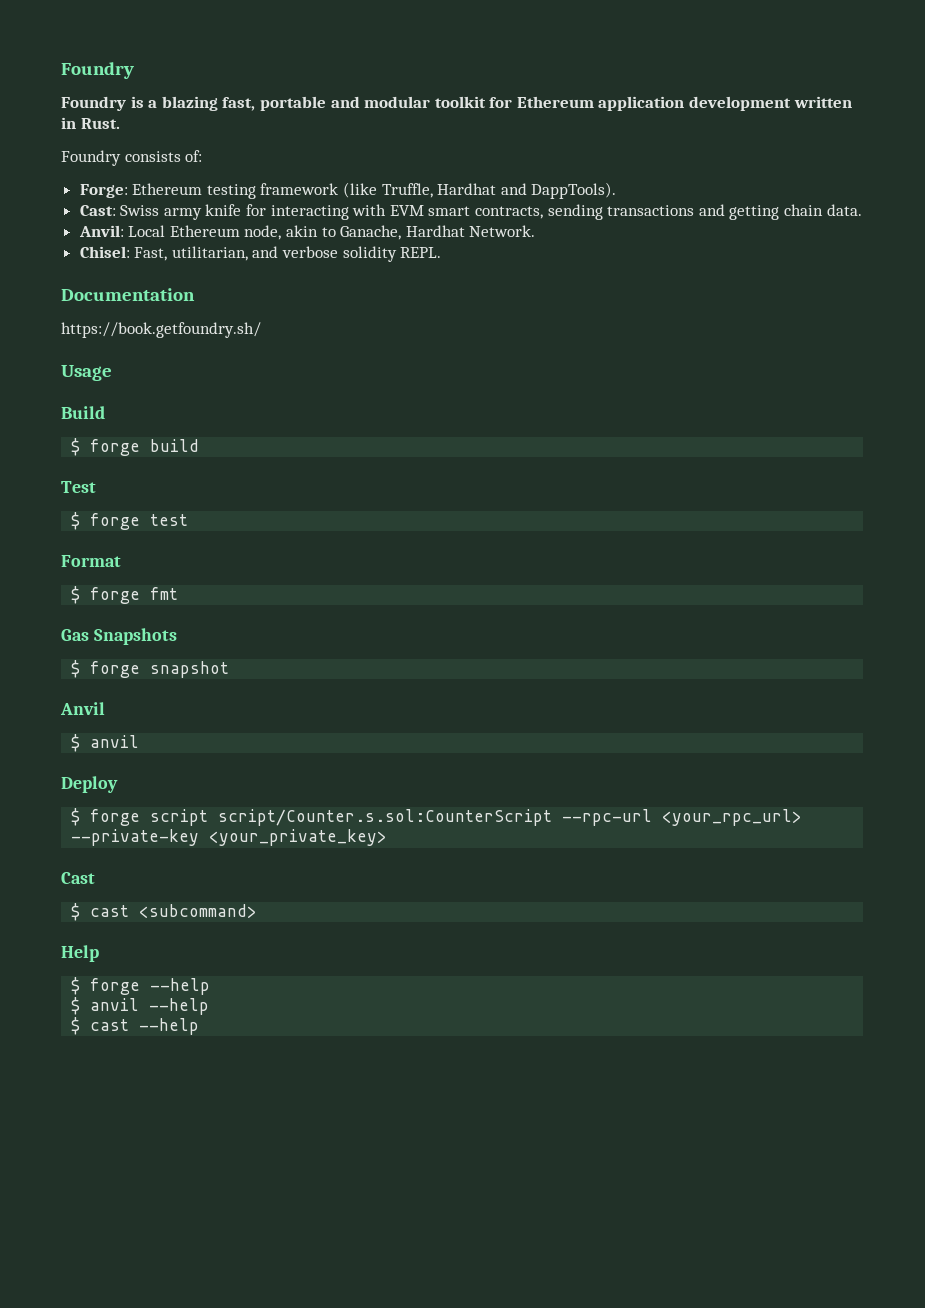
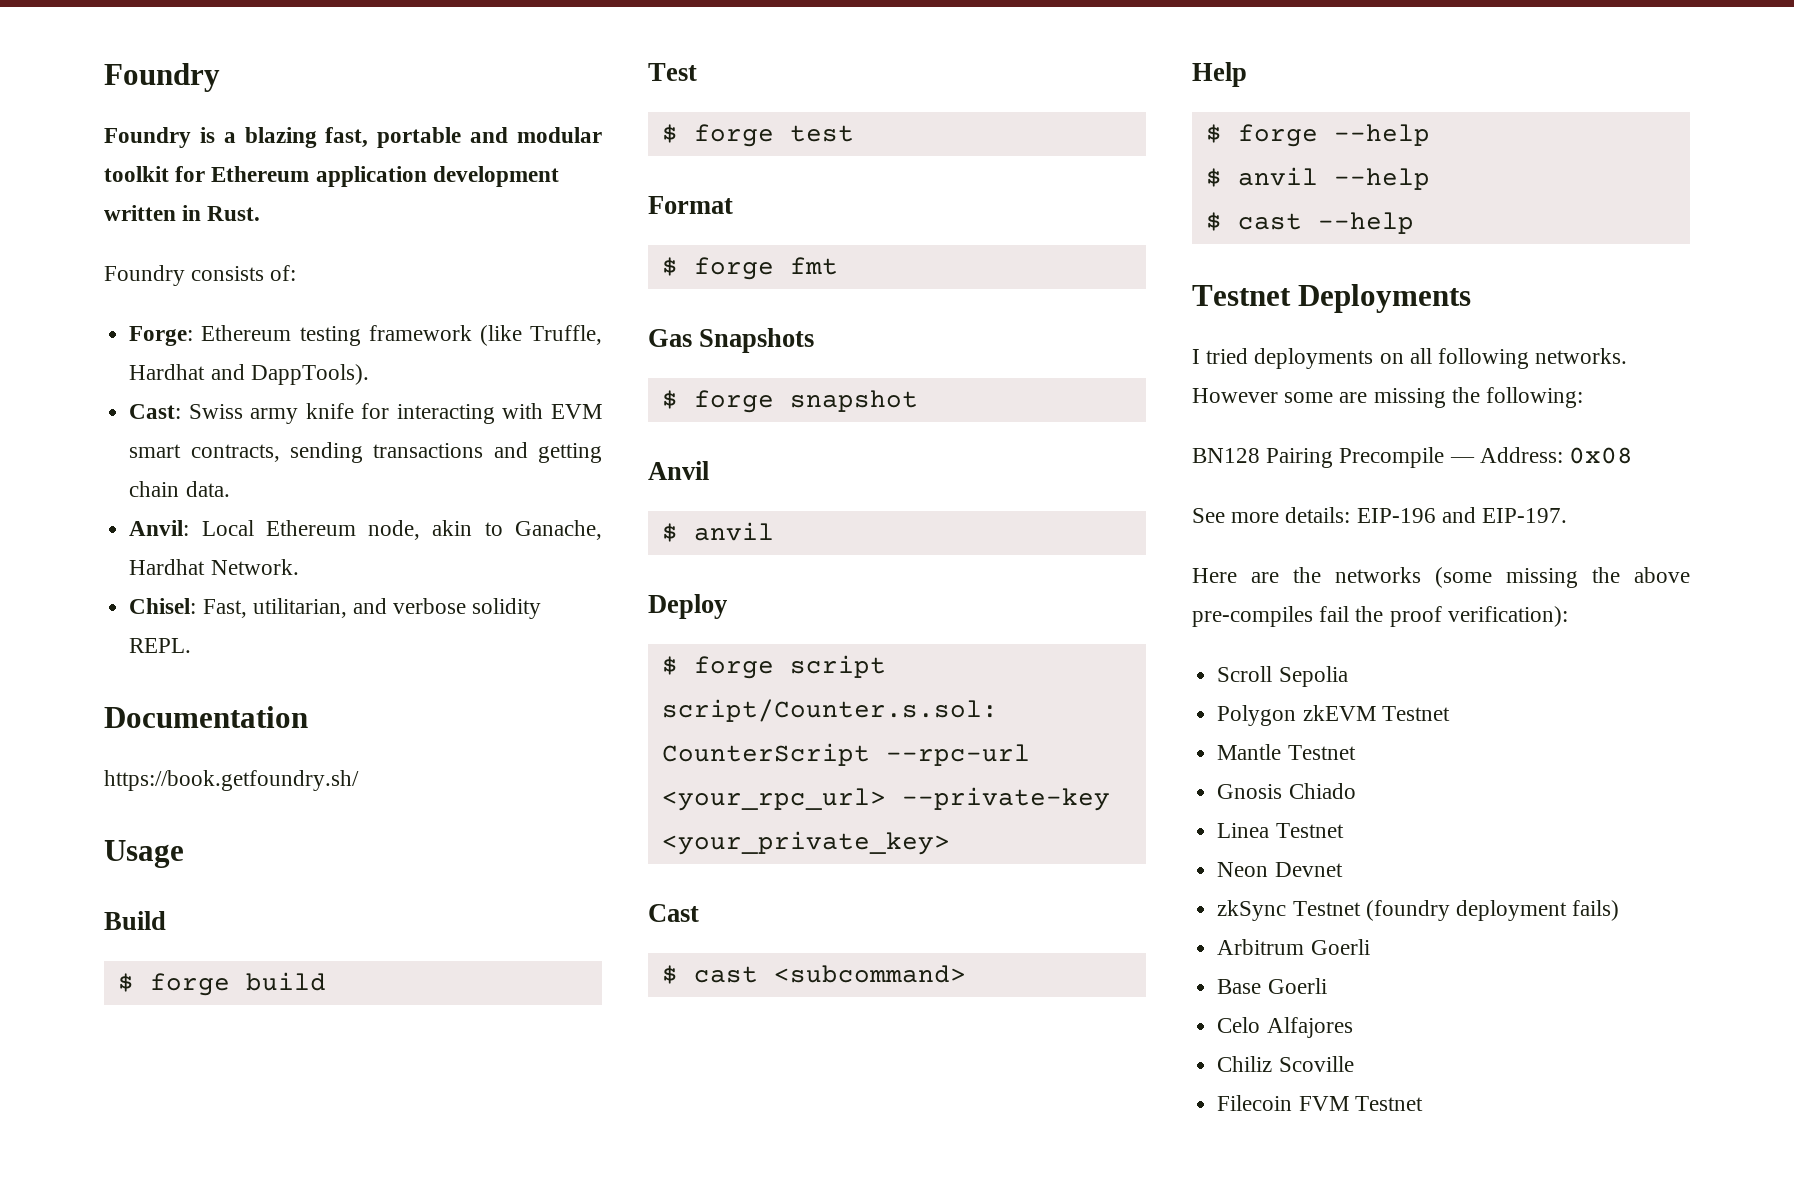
(200, 1026) none -> [1192,284,1472,313] [1192,348,1628,369] [1192,387,1584,408] [1192,447,1634,468] [1192,507,1568,523] [1192,567,1690,588] [1192,606,1568,627] [1217,666,1348,687] [1217,705,1450,726] [1217,744,1356,760] [1217,783,1356,799] [1217,823,1344,838] [1217,862,1343,877] [1217,900,1620,921] [1217,939,1370,955] [1217,978,1327,994] [1217,1017,1353,1038] [1217,1056,1354,1072] [1217,1095,1423,1111] // Testnet Deployments // I tried deployments on all following networks. However some are missing the following: // BN128 Pairing Precompile — Address: 0x08 // See more details: EIP-196 and EIP-197. // Here are the networks (some missing the above pre-compiles fail the proof verification): // Scroll Sepolia // Polygon zkEVM Testnet // Mantle Testnet // Gnosis Chiado // Linea Testnet // Neon Devnet // zkSync Testnet (foundry deployment fails) // Arbitrum Goerli // Base Goerli // Celo Alfajores // Chiliz Scoville // Filecoin FVM Testnet

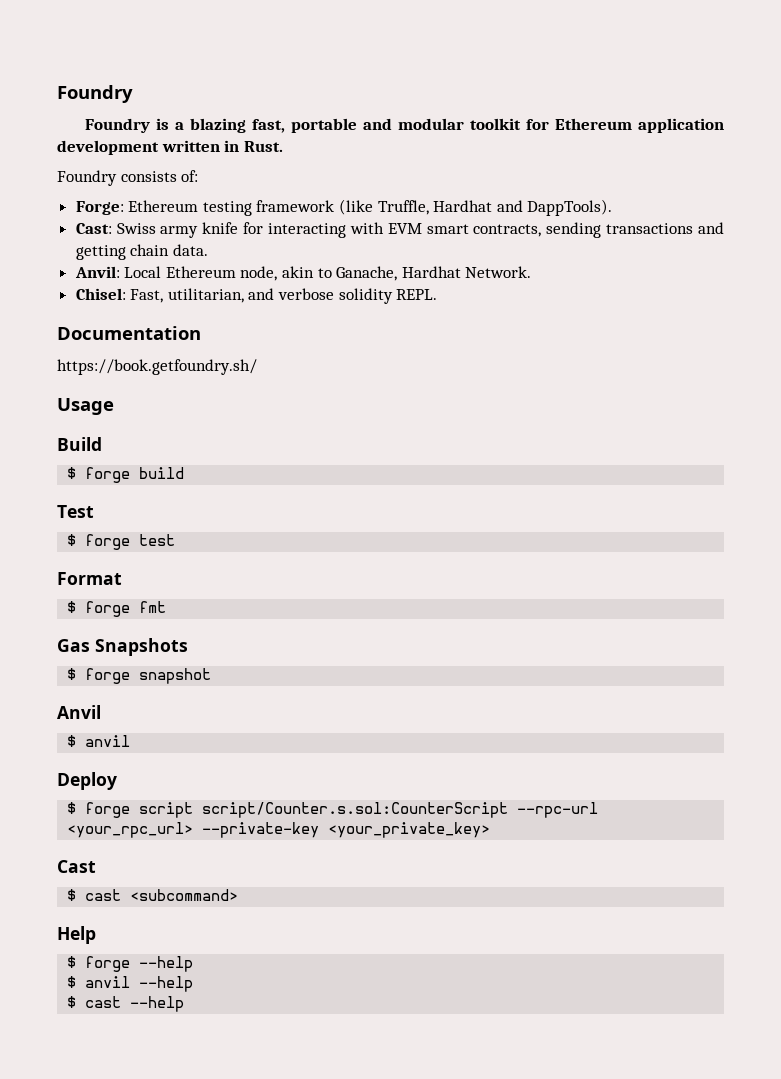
[1192,284,1472,313] [1192,348,1628,369] [1192,387,1584,408] [1192,447,1634,468] [1192,507,1568,523] [1192,567,1690,588] [1192,606,1568,627] [1217,666,1348,687] [1217,705,1450,726] [1217,744,1356,760] [1217,783,1356,799] [1217,823,1344,838] [1217,862,1343,877] [1217,900,1620,921] [1217,939,1370,955] [1217,978,1327,994] [1217,1017,1353,1038] [1217,1056,1354,1072] [1217,1095,1423,1111] // Testnet Deployments // I tried deployments on all following networks. However some are missing the following: // BN128 Pairing Precompile — Address: 0x08 // See more details: EIP-196 and EIP-197. // Here are the networks (some missing the above pre-compiles fail the proof verification): // Scroll Sepolia // Polygon zkEVM Testnet // Mantle Testnet // Gnosis Chiado // Linea Testnet // Neon Devnet // zkSync Testnet (foundry deployment fails) // Arbitrum Goerli // Base Goerli // Celo Alfajores // Chiliz Scoville // Filecoin FVM Testnet -> (185, 1004) none

